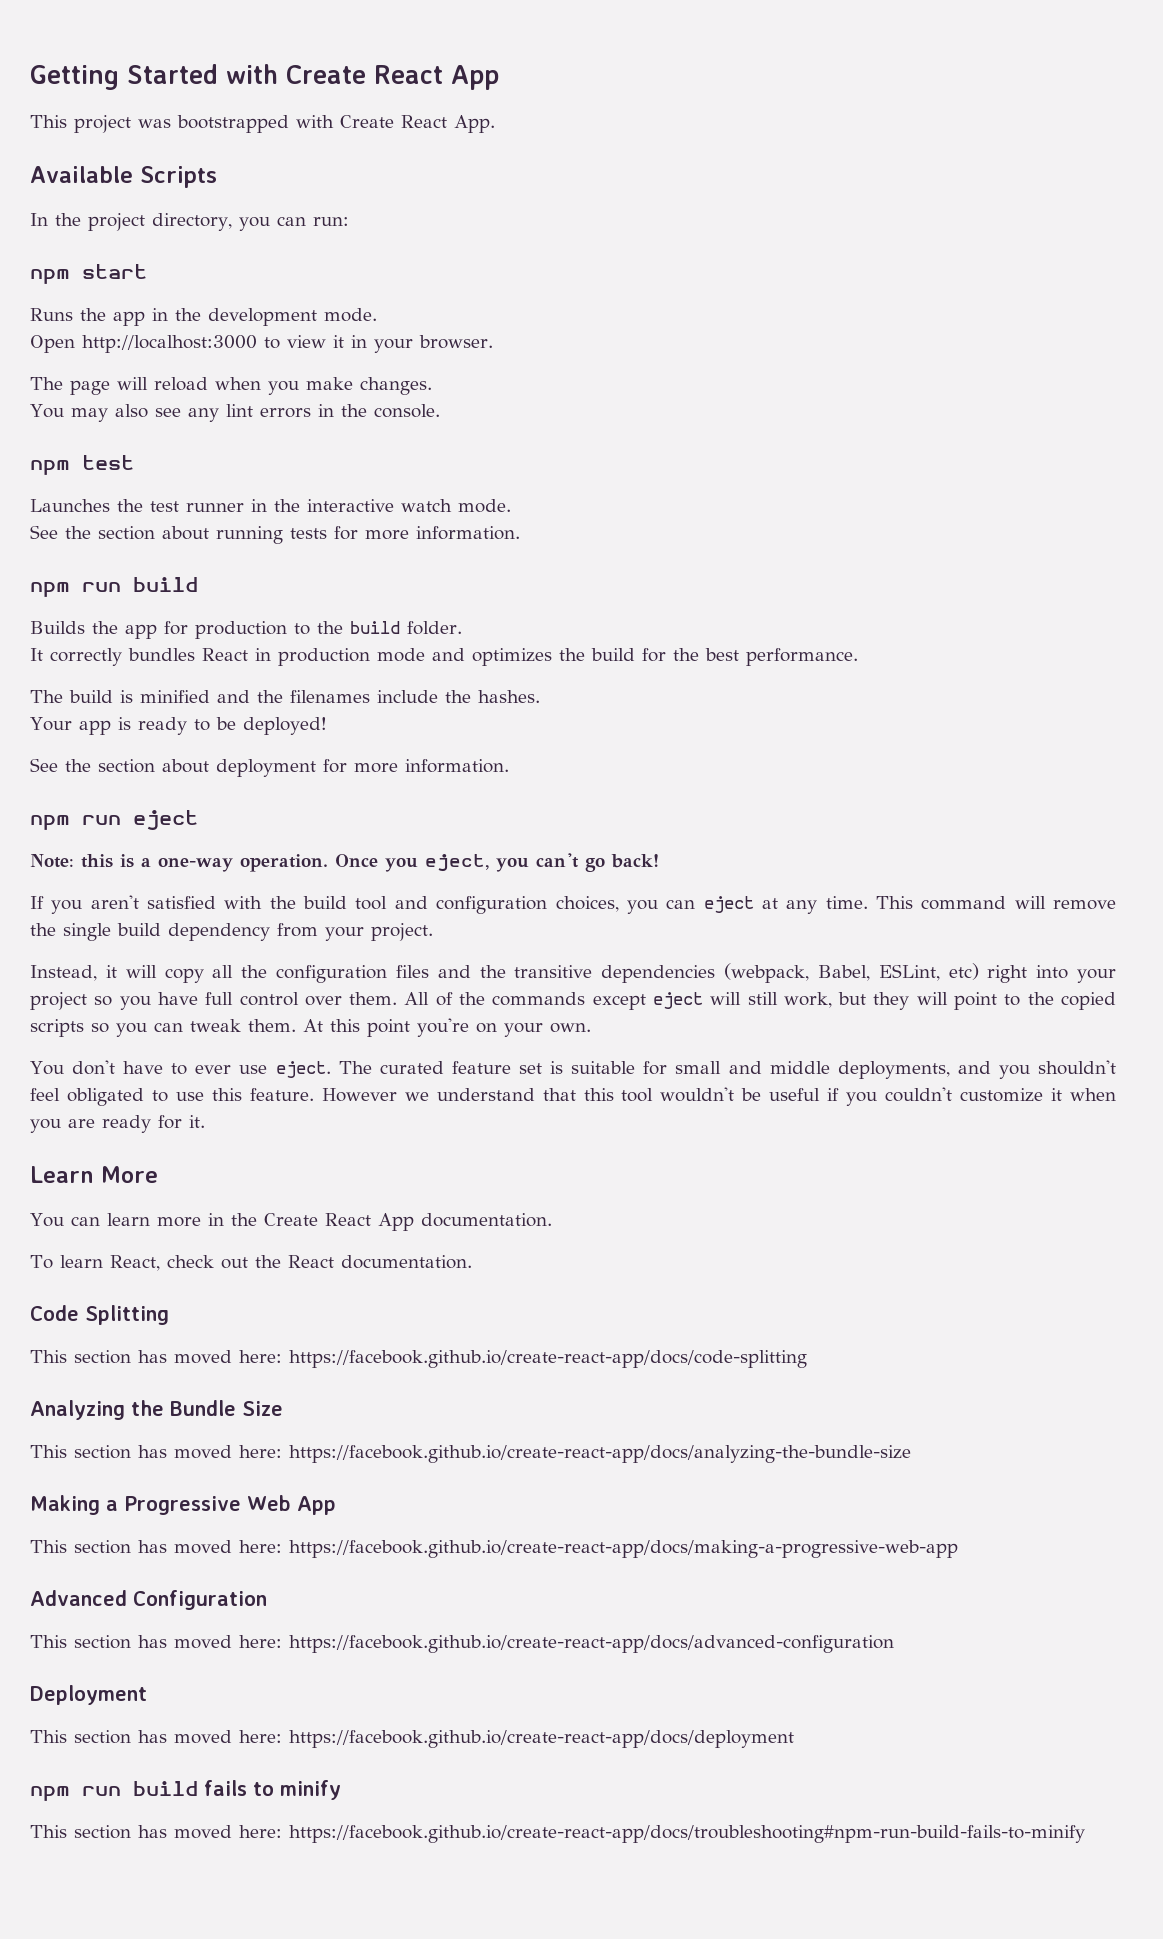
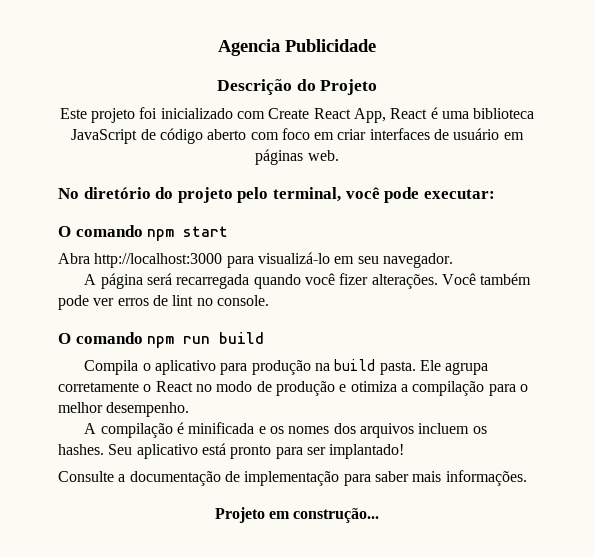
[30,64,499,90] [30,115,495,133] [30,166,217,188] [30,213,349,231] [30,264,147,284] [30,308,377,326] [30,335,493,353] [30,377,432,395] [30,404,440,422] [30,455,134,475] [30,499,511,513] [30,525,520,544] [30,577,198,597] [30,621,462,639] [30,648,858,666] [30,690,540,703] [30,717,327,735] [30,758,509,777] [30,810,198,830] [30,853,659,872] [30,895,1117,914] [30,923,433,941] [30,963,1117,983] [30,992,1117,1010] [30,1018,591,1037] [30,1060,1116,1079] [30,1087,1117,1106] [30,1115,205,1133] [30,1166,158,1183] [30,1213,552,1231] [30,1255,472,1271] [30,1305,169,1325] [30,1350,807,1368] [30,1400,283,1420] [30,1445,911,1463] [30,1495,336,1515] [30,1540,958,1558] [30,1590,267,1610] [30,1635,894,1653] [30,1685,147,1705] [30,1730,794,1748] [30,1780,341,1801] [30,1825,1085,1843] Getting Started with Create React App // This project was bootstrapped with Create React App. // Available Scripts // In the project directory, you can run: // npm start // Runs the app in the development mode. // Open http://localhost:3000 to view it in your browser. // The page will reload when you make changes. // You may also see any lint errors in the console. // npm test // Launches the test runner in the interactive watch mode. // See the section about running tests for more information. // npm run build // Builds the app for production to the build folder. // It correctly bundles React in production mode and optimizes the build for the best performance. // The build is minified and the filenames include the hashes. // Your app is ready to be deployed! // See the section about deployment for more information. // npm run eject // Note: this is a one-way operation. Once you eject, you can't go back! // If you aren't satisfied with the build tool and configuration choices, you can eject at any time. This command will remove the single build dependency from your project. // Instead, it will copy all the configuration files and the transitive dependencies (webpack, Babel, ESLint, etc) right into your project so you have full control over them. All of the commands except eject will still work, but they will point to the copied scripts so you can tweak them. At this point you're on your own. // You don't have to ever use eject. The curated feature set is suitable for small and middle deployments, and you shouldn't feel obligated to use this feature. However we understand that this tool wouldn't be useful if you couldn't customize it when you are ready for it. // Learn More // You can learn more in the Create React App documentation. // To learn React, check out the React documentation. // Code Splitting // This section has moved here: https://facebook.github.io/create-react-app/docs/code-splitting // Analyzing the Bundle Size // This section has moved here: https://facebook.github.io/create-react-app/docs/analyzing-the-bundle-size // Making a Progressive Web App // This section has moved here: https://facebook.github.io/create-react-app/docs/making-a-progressive-web-app // Advanced Configuration // This section has moved here: https://facebook.github.io/create-react-app/docs/advanced-configuration // Deployment // This section has moved here: https://facebook.github.io/create-react-app/docs/deployment // npm run build fails to minify // This section has moved here: https://facebook.github.io/create-react-app/docs/troubleshooting#npm-run-build-fails-to-minify -> [218,39,376,56] [216,79,378,95] [59,107,535,123] [71,128,524,144] [255,149,339,165] [58,187,495,203] [58,225,229,241] [58,252,453,268] [84,273,532,289] [58,295,269,310] [58,332,265,348] [84,359,489,375] [58,381,528,396] [58,402,190,417] [84,422,487,438] [58,443,405,459] [58,470,527,486] [214,507,380,523] Agencia Publicidade // Descrição do Projeto // Este projeto foi inicializado com Create React App, React é uma biblioteca JavaScript de código aberto com foco em criar interfaces de usuário em páginas web. // No diretório do projeto pelo terminal, você pode executar: // O comando npm start // Abra http://localhost:3000 para visualizá-lo em seu navegador. // A página será recarregada quando você fizer alterações. Você também pode ver erros de lint no console. // O comando npm run build // Compila o aplicativo para produção na build pasta. Ele agrupa corretamente o React no modo de produção e otimiza a compilação para o melhor desempenho. // A compilação é minificada e os nomes dos arquivos incluem os hashes. Seu aplicativo está pronto para ser implantado! // Consulte a documentação de implementação para saber mais informações. // Projeto em construção...

